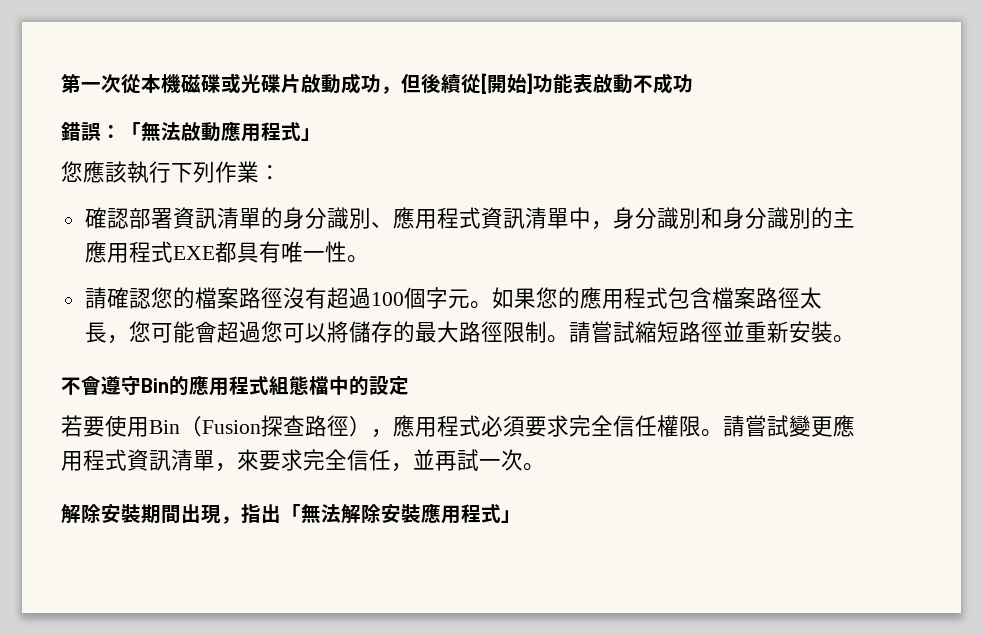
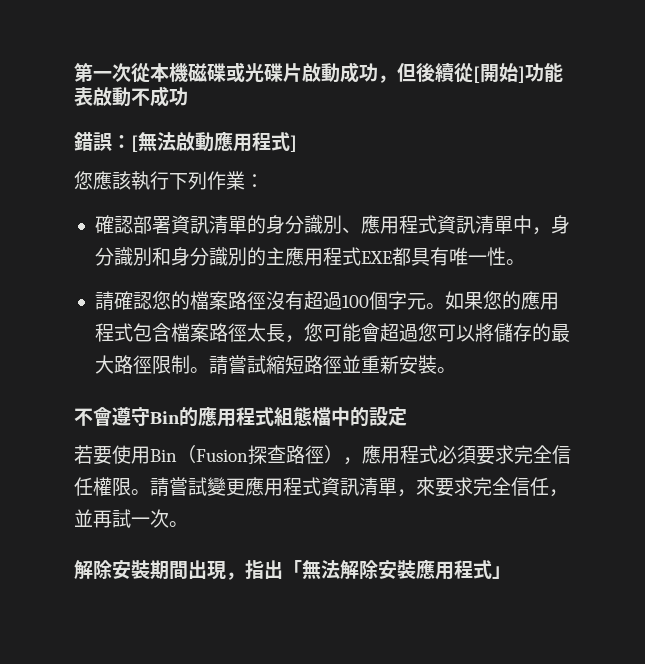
[121,122,141,139] 「 -> [131,135,138,152] [
[301,128,321,141] 」 -> [290,135,297,152] ]

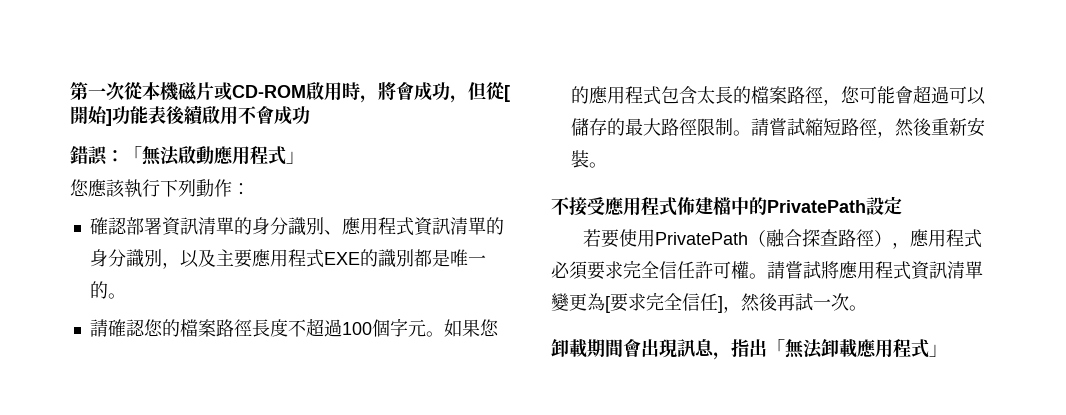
[207,62,340,83] 碟或光碟片啟動 -> [196,82,414,103] 片或CD-ROM啟用時，將會
[416,63,454,82] 後續 -> (486, 91) none
[93,87,150,107] 啟動不 -> [166,105,274,125] 後續啟用不會
[131,135,138,152] [ -> [124,146,142,162] 「
[290,135,297,152] ] -> [286,151,304,164] 」
[207,171,245,190] 作業 -> [196,179,232,197] 動作
[512,215,570,235] [94,247,506,266] 中，身分識別和身分識別的主應用程式EXE都具有唯一性 -> [485,217,504,235] [89,249,486,269] [89,281,108,299] 的身分識別，以及主要應用程式EXE的識別都是唯一的
[265,291,304,310] 沒有 -> [251,319,306,337] 長度不
[170,323,285,342] 檔案路徑太長 -> [696,86,823,104] 太長的檔案路徑
[417,323,494,342] 您可以將 -> [948,86,986,105] 可以
[341,355,361,373] 並 -> [876,118,932,138] ，然後
[93,406,369,427] 會遵守Bin的應用程式組態檔中的 -> [569,197,866,216] 接受應用程式佈建檔中的PrivatePath
[150,445,248,464] Bin（Fusion -> [654,229,802,248] PrivatePath（融合
[93,477,568,497] [74,509,93,527] 權限。請嘗試變更應用程式資訊清單，來要求完全信任，並 -> [695,260,983,280] [551,292,778,313] 許可權。請嘗試將應用程式資訊清單變更為[要求完全信任]，然後
[74,560,226,580] 解除安裝期間出現 -> [551,339,715,358] 卸載期間會出現訊息
[340,560,416,579] 解除安裝 -> [821,339,857,358] 卸載

